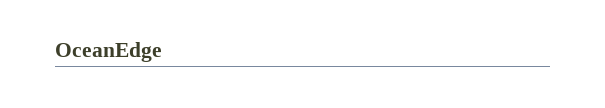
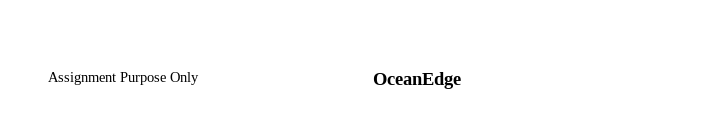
(55, 52) none -> [48,72,199,85] Assignment Purpose Only //

